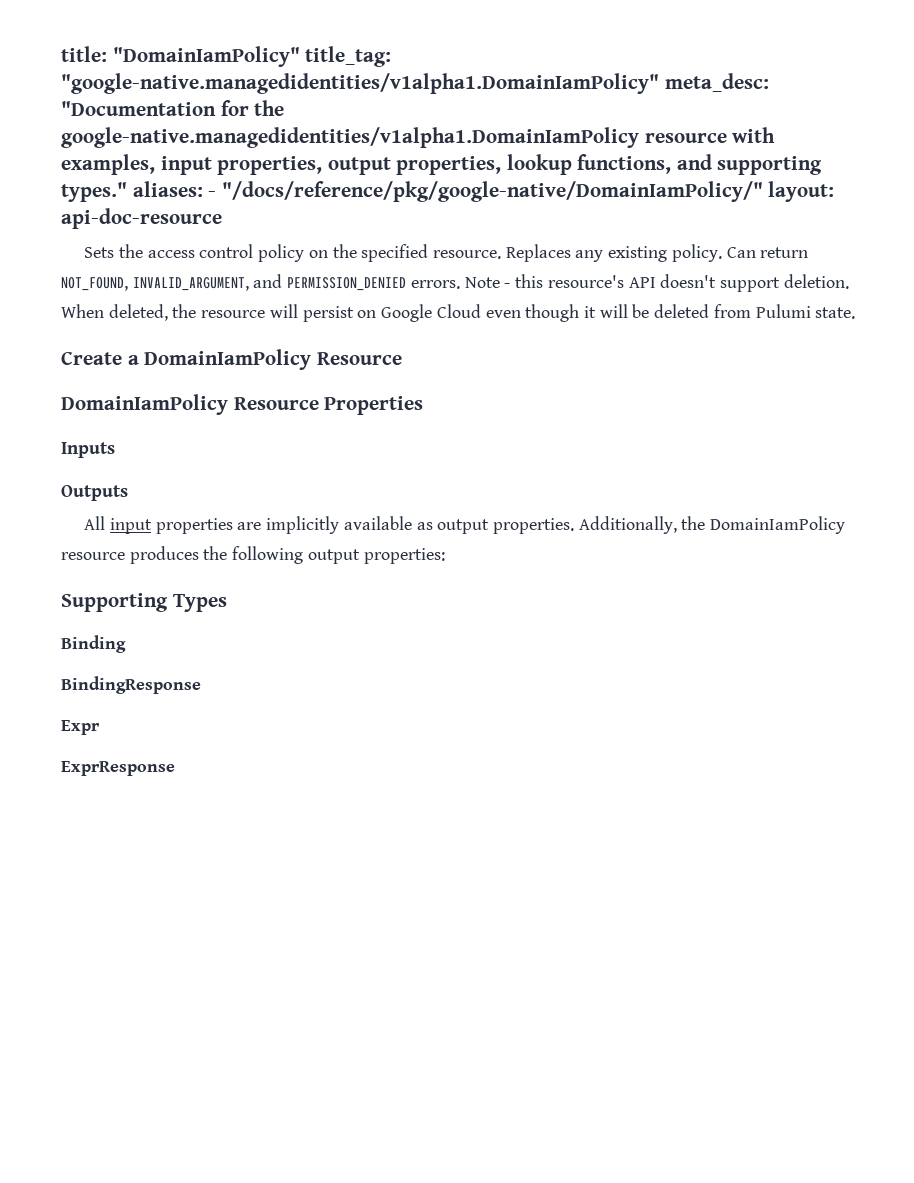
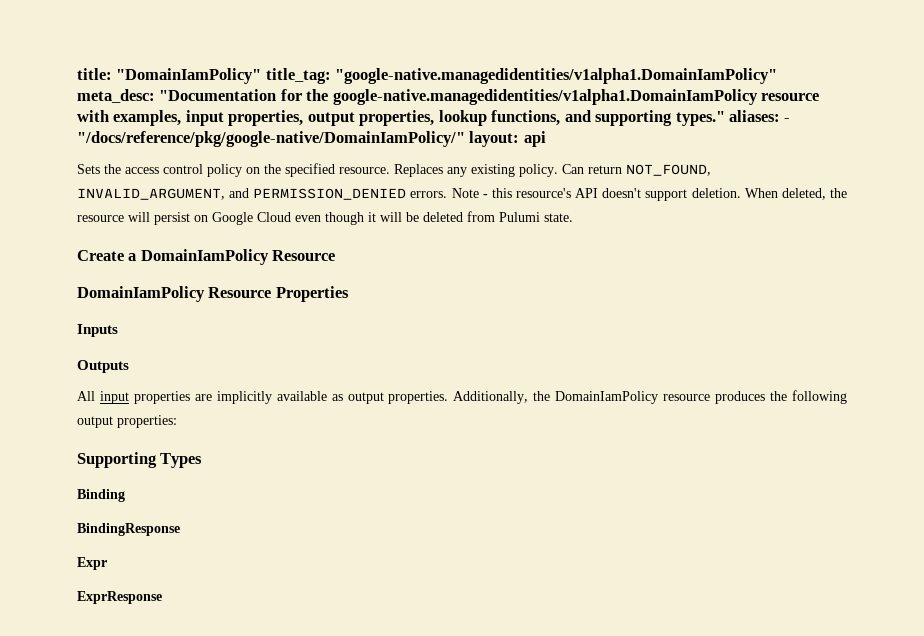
[61,208,222,229] api-doc-resource -> [523,131,546,147] api

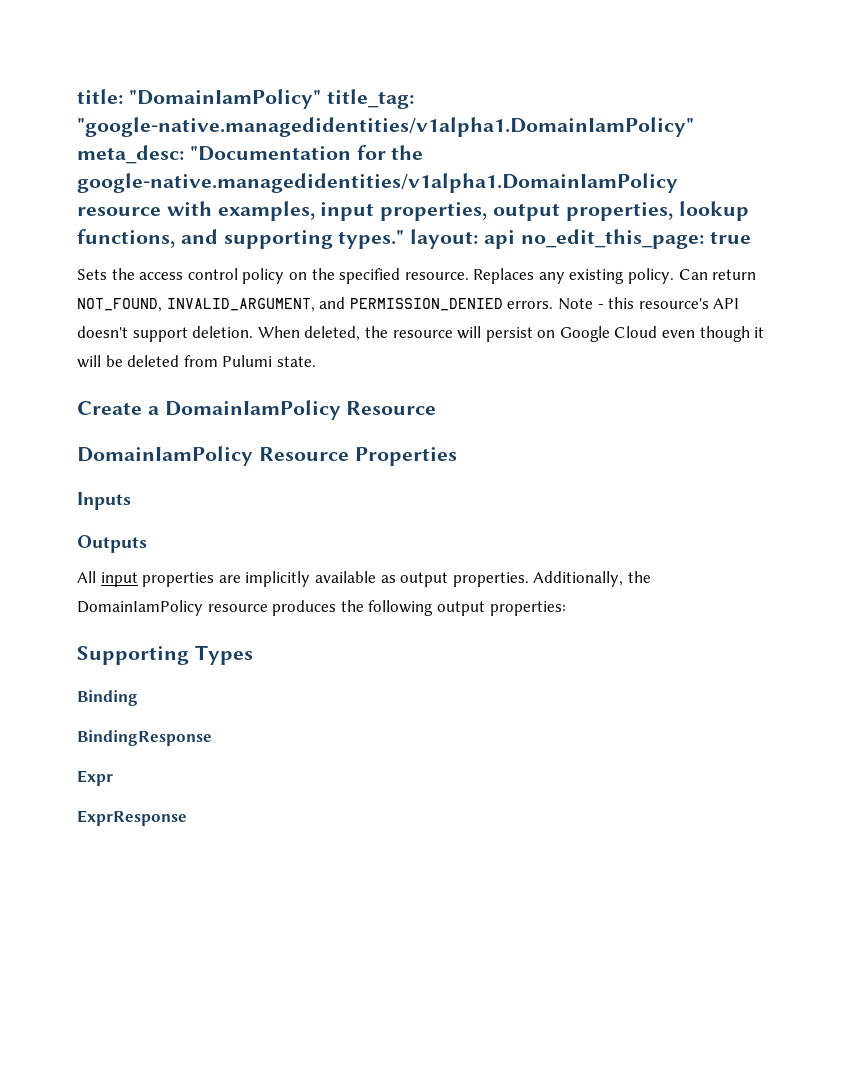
[729,110,791,122] [77,131,465,147] aliases: - "/docs/reference/pkg/google-native/DomainIamPolicy/" -> (405, 239) none
(546, 139) none -> [520,229,751,249] no_edit_this_page: true

